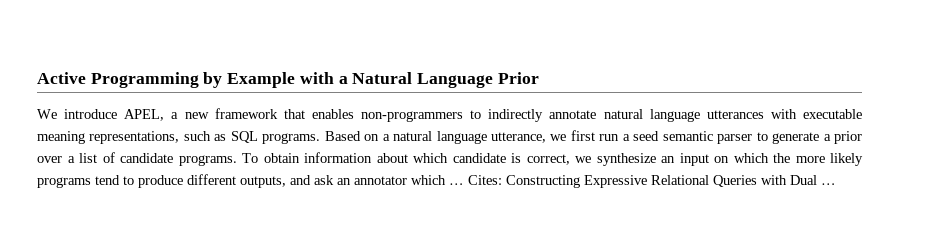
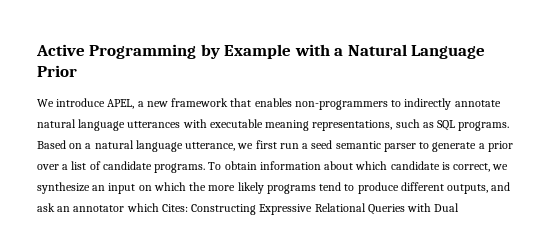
[449,183,464,185] … -> (159, 207) none
[821,183,836,185] … -> (460, 207) none

